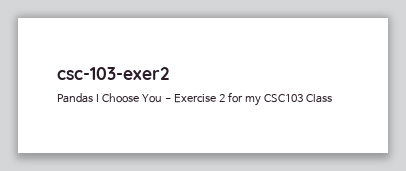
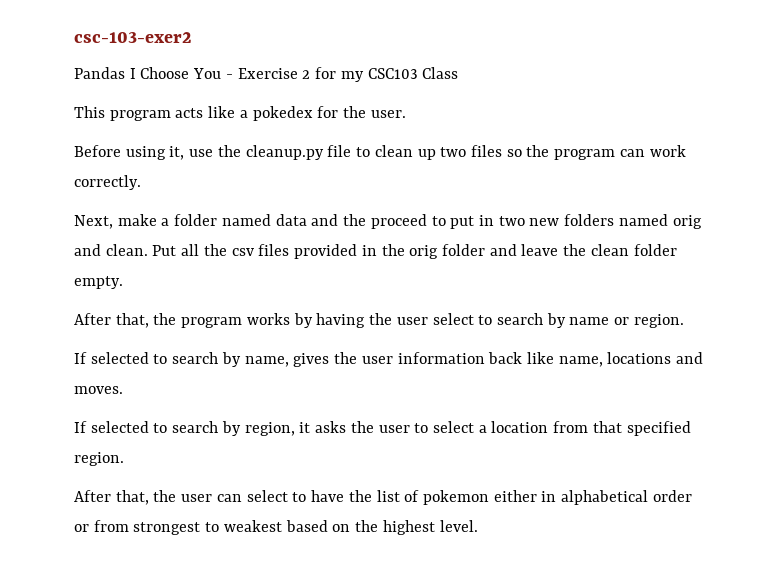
(332, 98) none -> [74,106,406,121] [74,145,686,160] [74,175,141,190] [74,214,702,229] [74,244,677,259] [74,276,123,289] [74,313,684,328] [74,352,704,367] [74,386,123,394] [74,421,691,436] [74,452,124,466] [74,490,692,505] [74,520,478,535] // This program acts like a pokedex for the user. // Before using it, use the cleanup.py file to clean up two files so the program can work correctly. // Next, make a folder named data and the proceed to put in two new folders named orig and clean. Put all the csv files provided in the orig folder and leave the clean folder empty. // After that, the program works by having the user select to search by name or region. // If selected to search by name, gives the user information back like name, locations and moves. // If selected to search by region, it asks the user to select a location from that specified region. // After that, the user can select to have the list of pokemon either in alphabetical order or from strongest to weakest based on the highest level.

